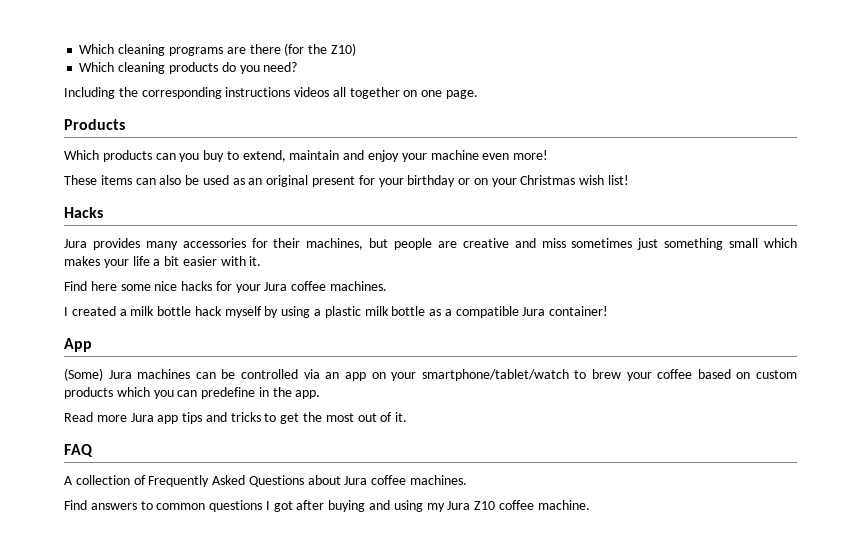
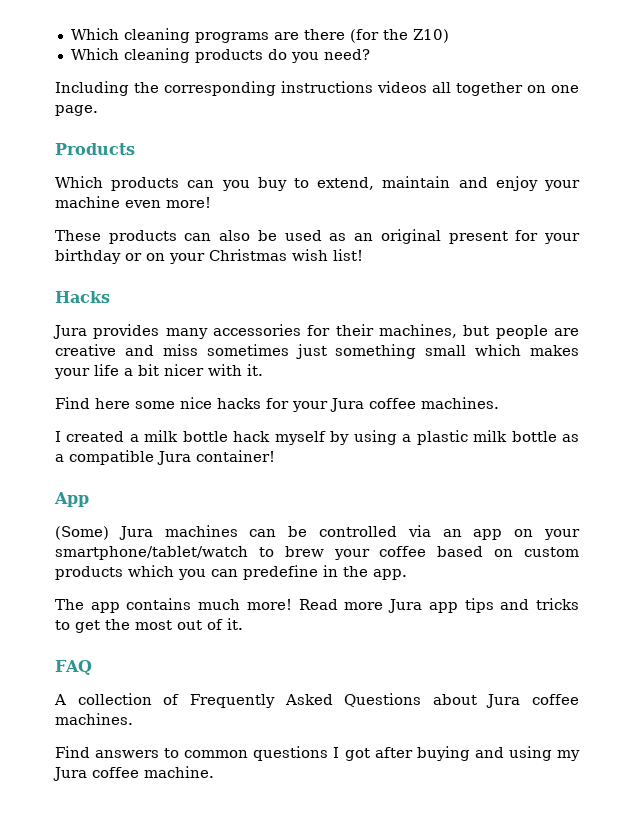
[100,175,132,185] items -> [108,230,177,244] products
[182,256,217,266] easier -> [164,364,204,376] nicer
(321, 394) none -> [55,598,292,613] The app contains much more!
[474,501,496,510] Z10 -> (87, 774) none

